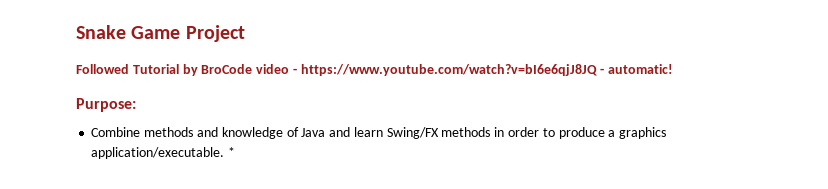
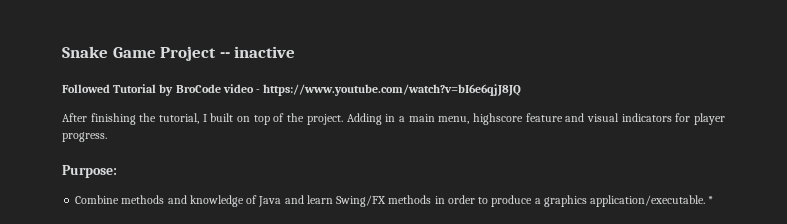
(245, 33) none -> [219,46,296,58] -- inactive
[600,64,674,74] - automatic! -> [62,113,725,125] [62,132,107,142] // After finishing the tutorial, I built on top of the project. Adding in a main menu, highscore feature and visual indicators for player progress.

